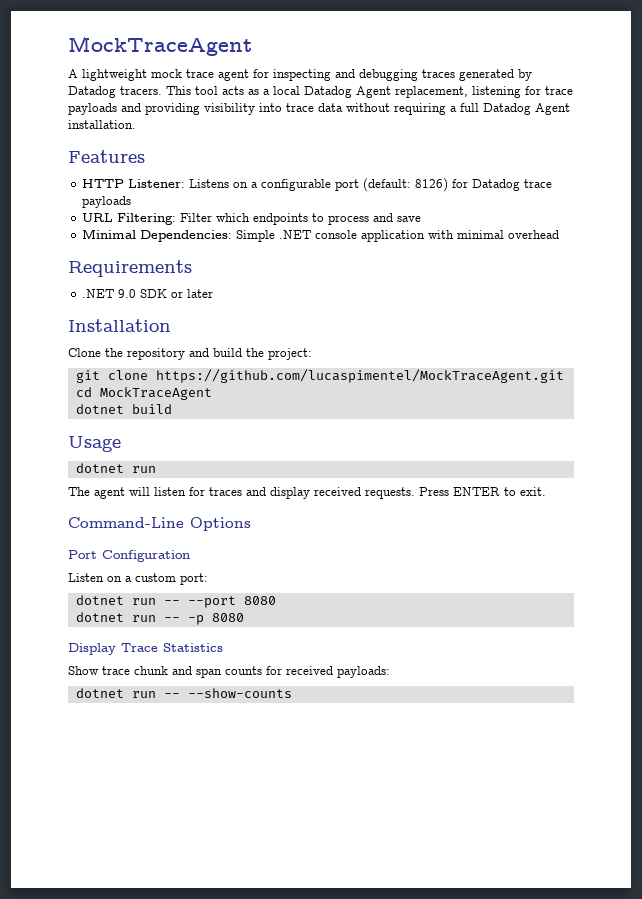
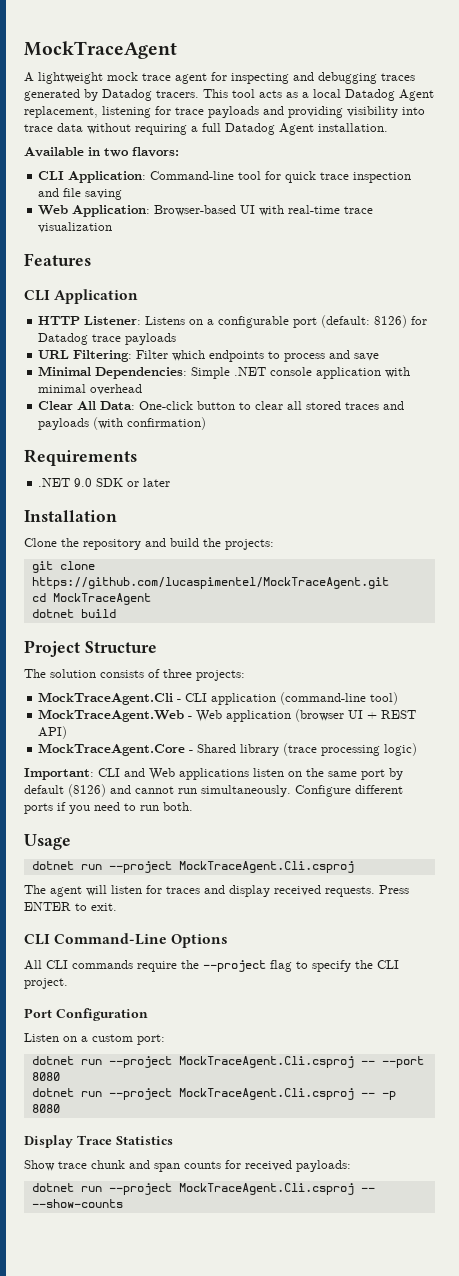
(136, 124) none -> [24,147,179,157] [38,171,412,183] [38,188,123,200] [38,205,374,217] [38,222,113,233] // Available in two flavors: // CLI Application: Command-line tool for quick trace inspection and file saving // Web Application: Browser-based UI with real-time trace visualization
(145, 156) none -> [24,289,139,304] // CLI Application
(560, 234) none -> [38,401,405,410] [38,417,207,430] // Clear All Data: One-click button to clear all stored traces and payloads (with confirmation)
[268,348,312,360] project: -> [225,539,274,550] projects:
(172, 409) none -> [24,640,157,657] [24,669,245,681] [38,692,399,705] [38,709,417,722] [38,726,68,739] [38,743,418,756] [24,768,403,780] [24,784,403,797] [24,802,193,814] // Project Structure // The solution consists of three projects: // MockTraceAgent.Cli - CLI application (command-line tool) // MockTraceAgent.Web - Web application (browser UI + REST API) // MockTraceAgent.Core - Shared library (trace processing logic) // Important: CLI and Web applications listen on the same port by default (8126) and cannot run simultaneously. Configure different ports if you need to run both.
(156, 469) none -> [108,861,354,873] --project MockTraceAgent.Cli.csproj
(546, 491) none -> [24,934,50,945] CLI
(251, 524) none -> [24,960,399,972] [24,978,68,989] // All CLI commands require the --project flag to specify the CLI project.
(156, 601) none -> [108,1056,354,1068] --project MockTraceAgent.Cli.csproj
(156, 618) none -> [108,1088,354,1100] --project MockTraceAgent.Cli.csproj
(156, 694) none -> [108,1183,354,1195] --project MockTraceAgent.Cli.csproj

